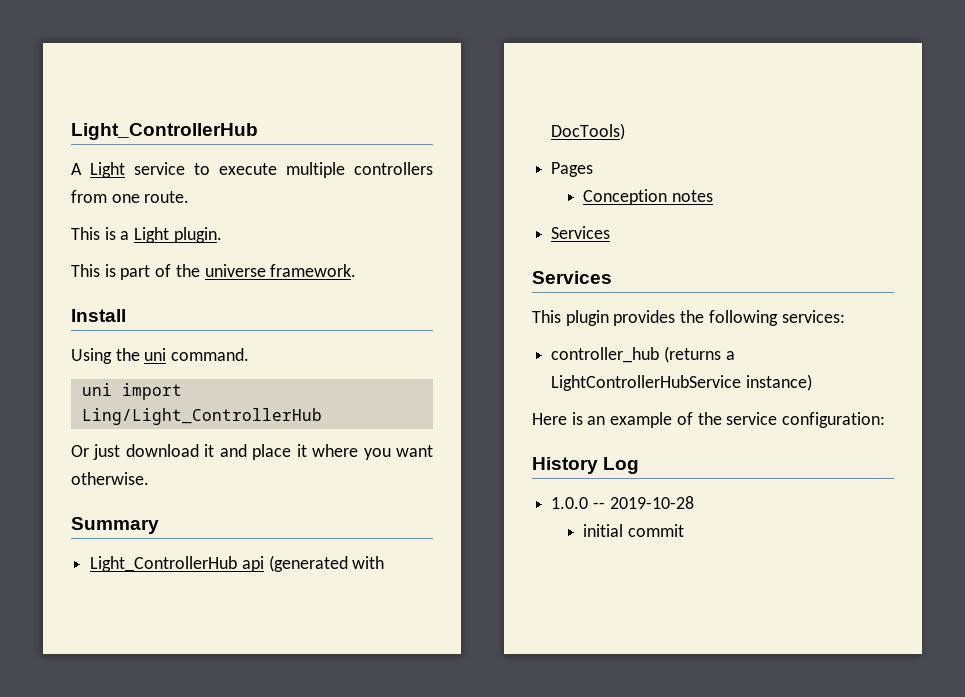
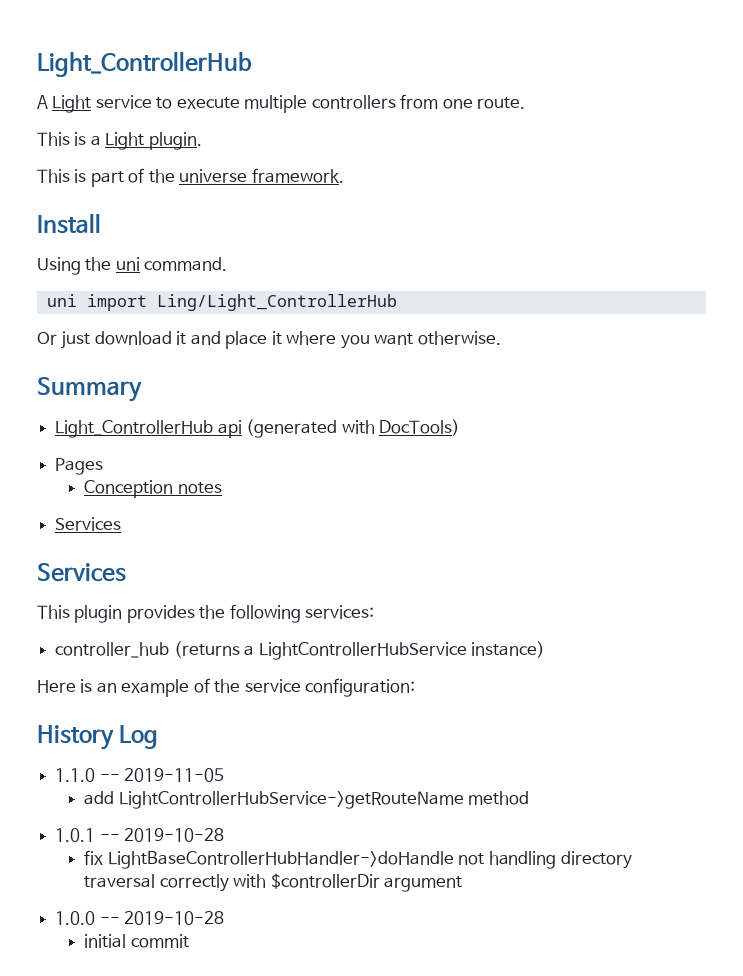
(640, 465) none -> [55,768,225,782] [84,791,530,809] [55,828,225,842] [84,850,632,869] [84,873,462,892] // 1.1.0 -- 2019-11-05 // add LightControllerHubService->getRouteName method // 1.0.1 -- 2019-10-28 // fix LightBaseControllerHubHandler->doHandle not handling directory traversal correctly with $controllerDir argument

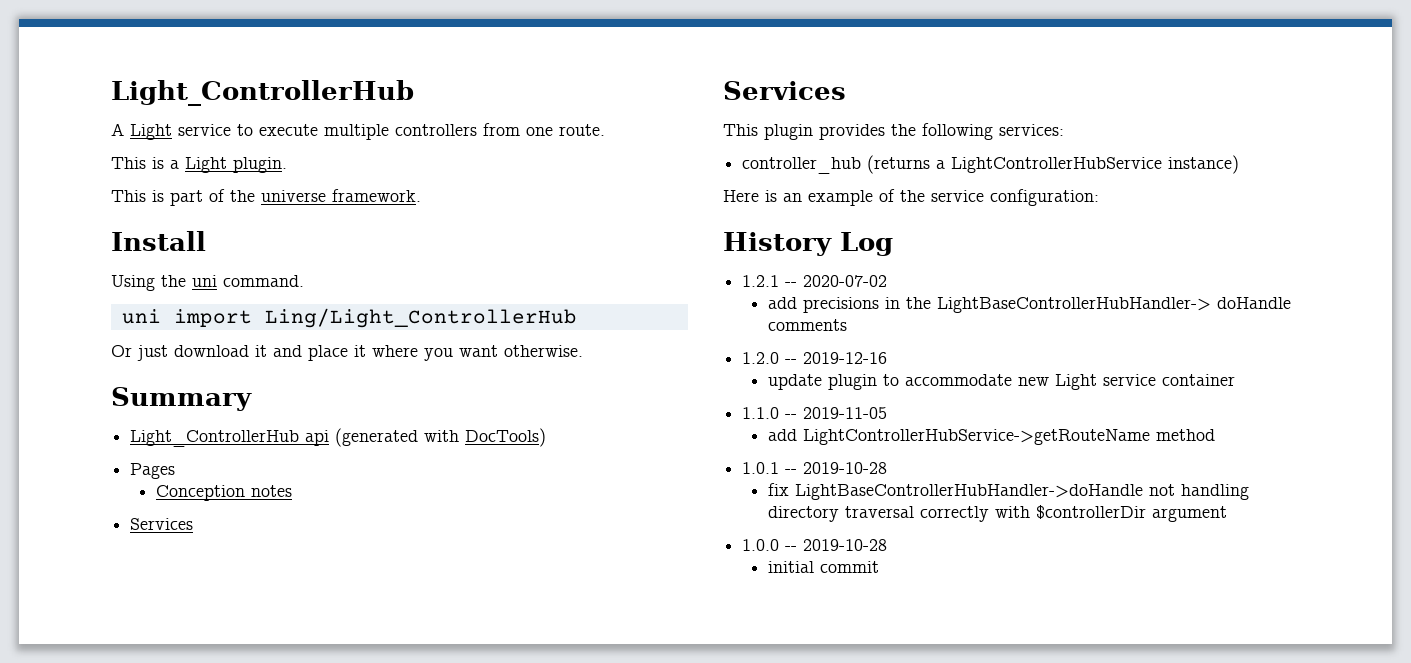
(159, 737) none -> [742,275,888,287] [767,297,1291,313] [767,319,847,331] [742,352,888,364] [767,374,1235,390] // 1.2.1 -- 2020-07-02 // add precisions in the LightBaseControllerHubHandler-> doHandle comments // 1.2.0 -- 2019-12-16 // update plugin to accommodate new Light service container

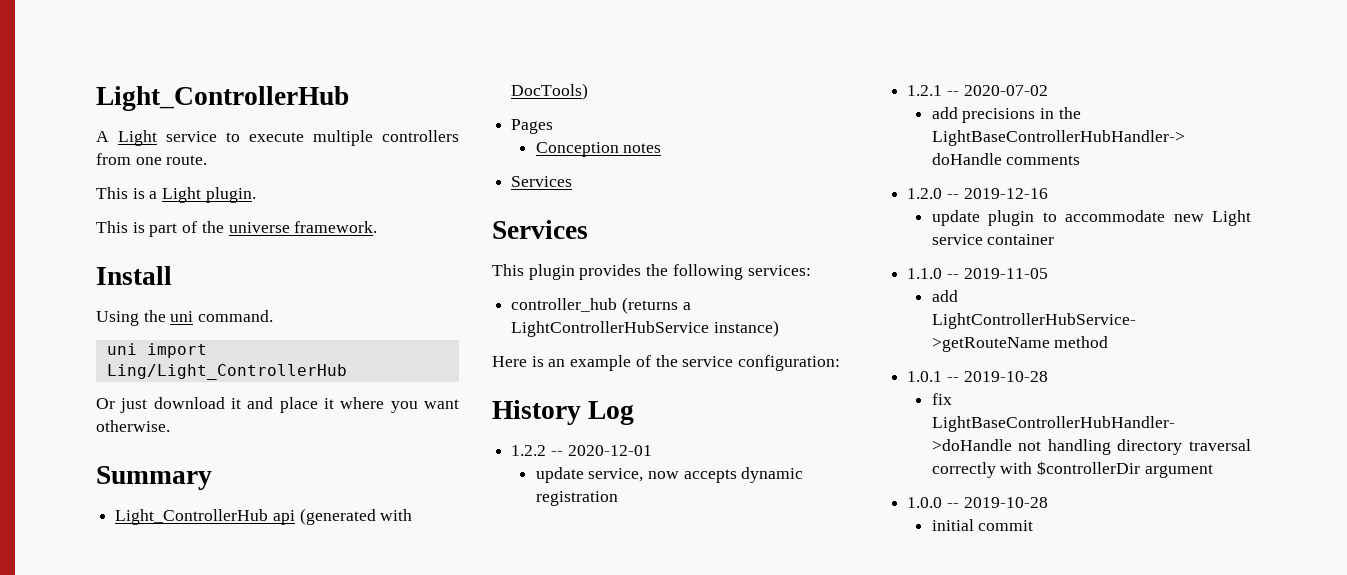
(893, 244) none -> [511,445,652,456] [535,467,804,483] [535,491,618,506] // 1.2.2 -- 2020-12-01 // update service, now accepts dynamic registration

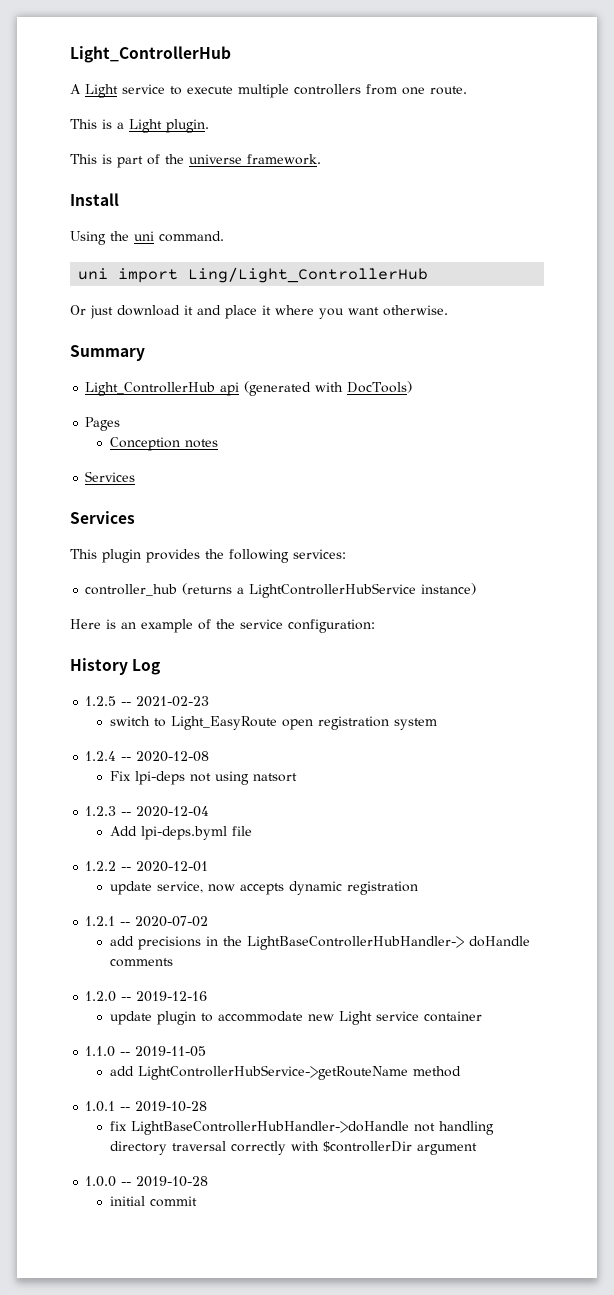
(635, 413) none -> [85,696,210,707] [110,716,438,730] [85,751,210,762] [110,771,298,785] [85,806,210,817] [110,826,253,840] // 1.2.5 -- 2021-02-23 // switch to Light_EasyRoute open registration system // 1.2.4 -- 2020-12-08 // Fix lpi-deps not using natsort // 1.2.3 -- 2020-12-04 // Add lpi-deps.byml file

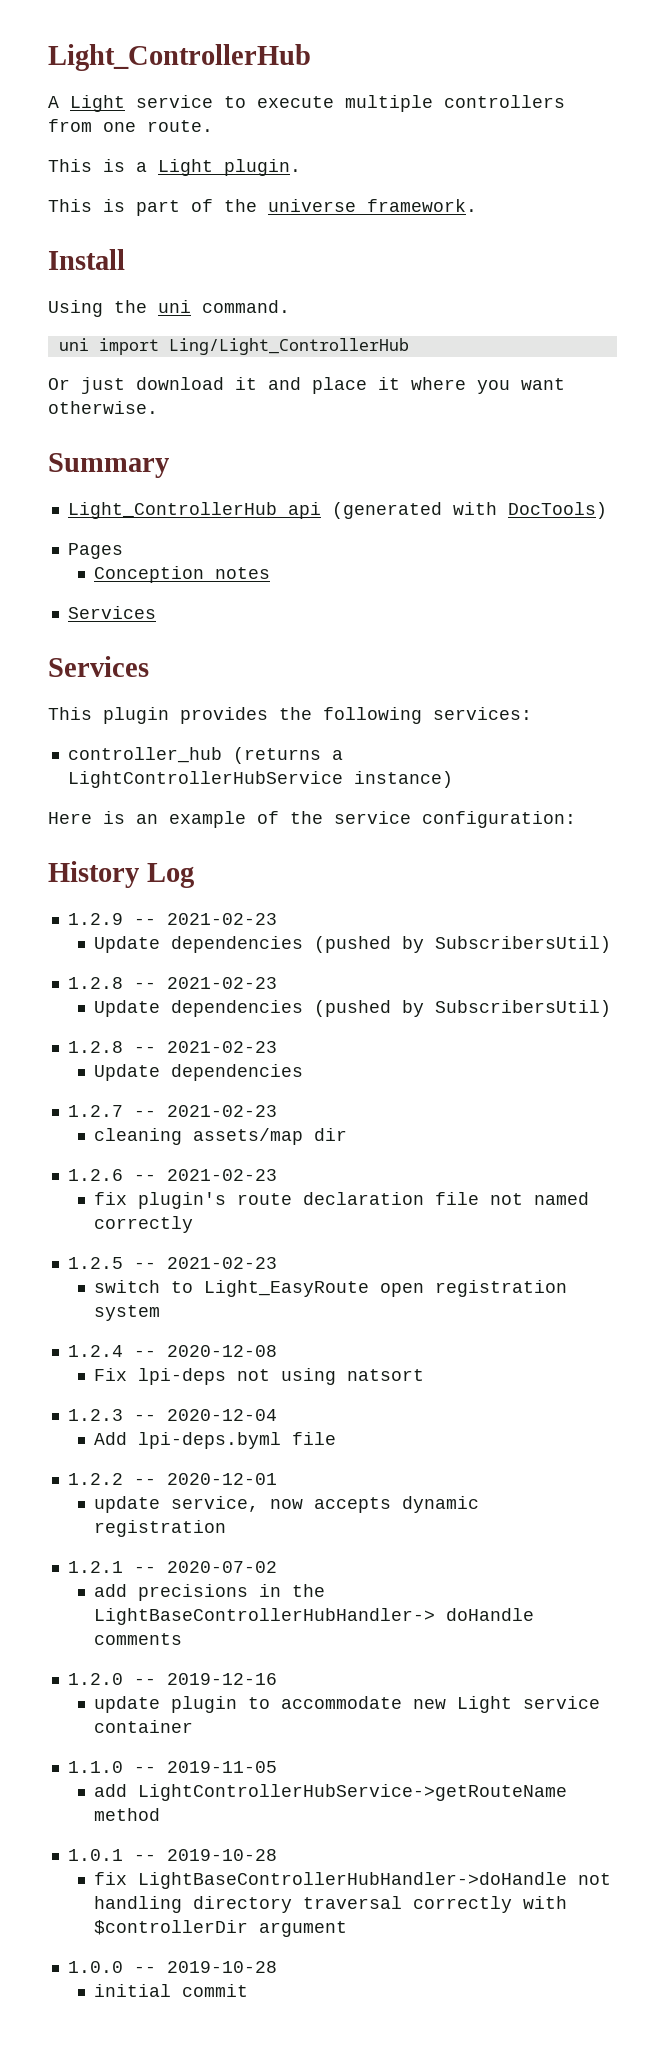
(161, 667) none -> [67,913,277,925] [94,936,612,953] [67,977,277,989] [94,1000,612,1017] [67,1041,277,1053] [94,1064,304,1081] [67,1105,277,1117] [94,1128,348,1145] [67,1169,277,1181] [94,1192,590,1209] [94,1216,194,1233] // 1.2.9 -- 2021-02-23 // Update dependencies (pushed by SubscribersUtil) // 1.2.8 -- 2021-02-23 // Update dependencies (pushed by SubscribersUtil) // 1.2.8 -- 2021-02-23 // Update dependencies // 1.2.7 -- 2021-02-23 // cleaning assets/map dir // 1.2.6 -- 2021-02-23 // fix plugin's route declaration file not named correctly

